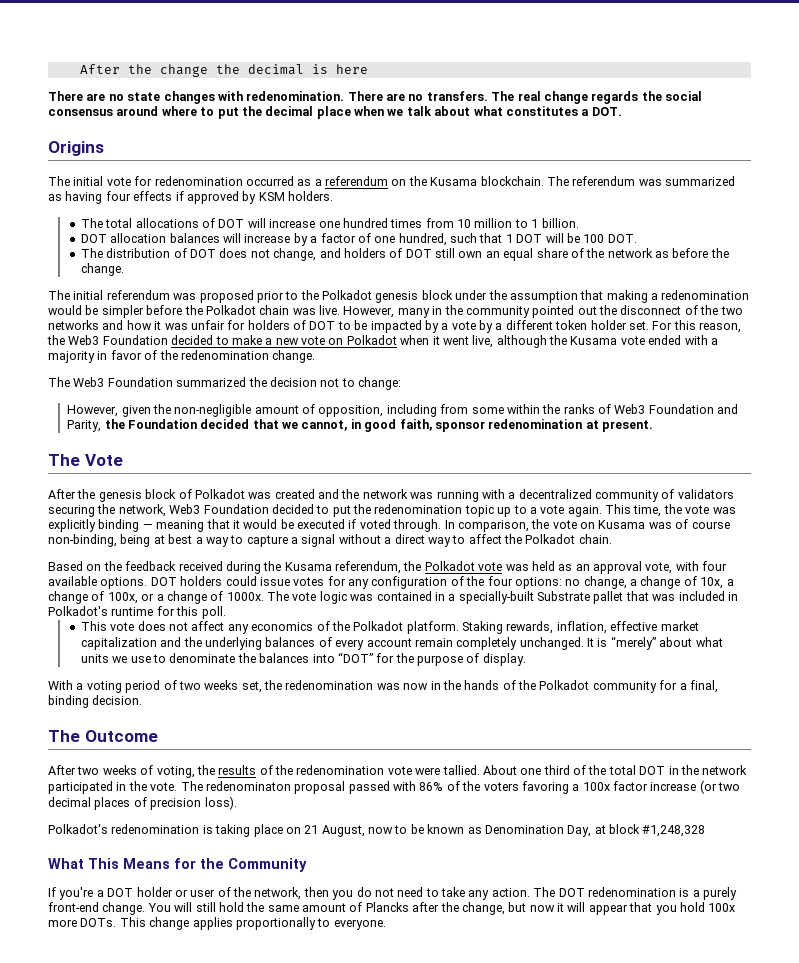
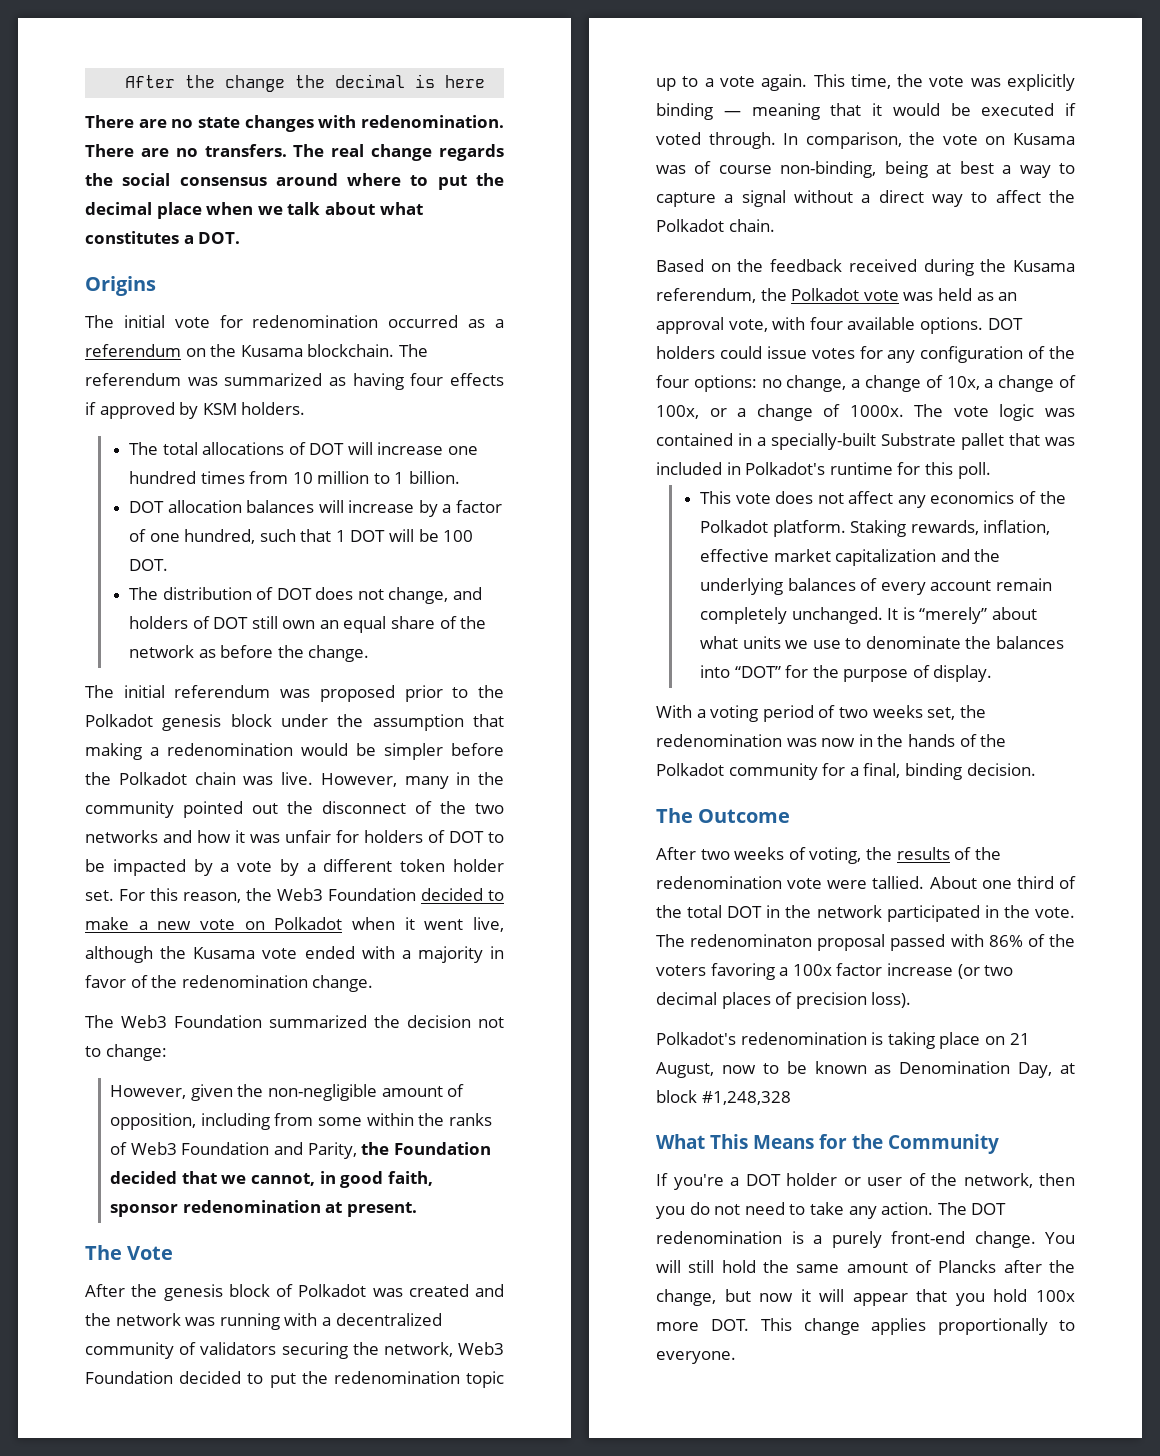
[80,918,117,927] DOTs. -> [710,1319,750,1331] DOT.

